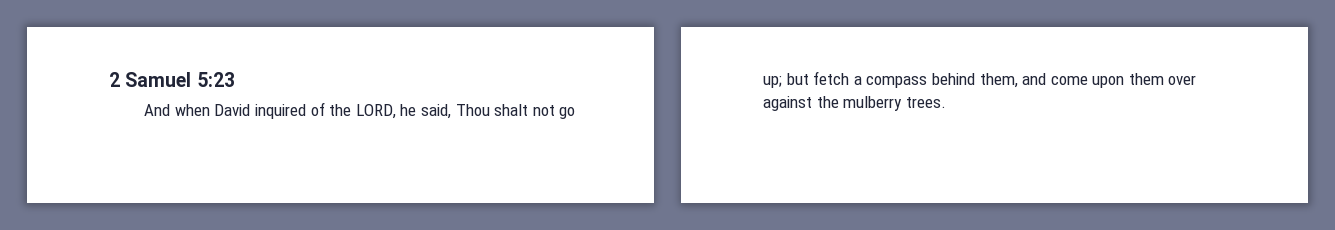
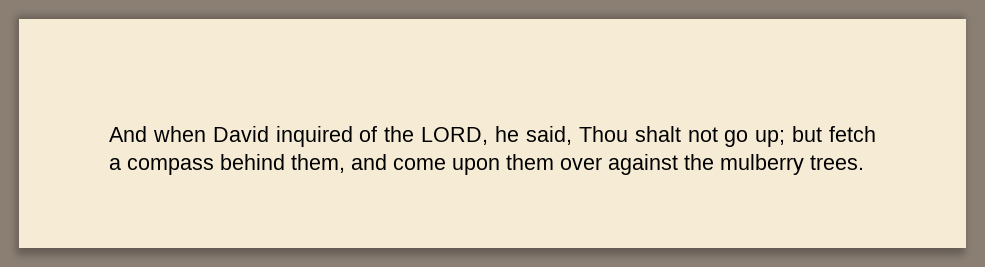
[109,72,235,87] 2 Samuel 5:23 // -> (109, 134) none

